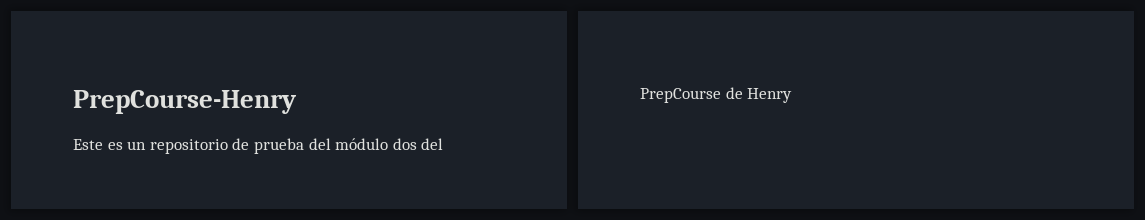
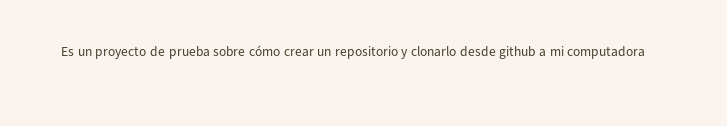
[73,90,297,114] [73,138,444,154] [640,87,793,103] PrepCourse-Henry // Este es un repositorio de prueba del módulo dos del PrepCourse de Henry -> [61,45,646,59] Es un proyecto de prueba sobre cómo crear un repositorio y clonarlo desde github a mi computadora

